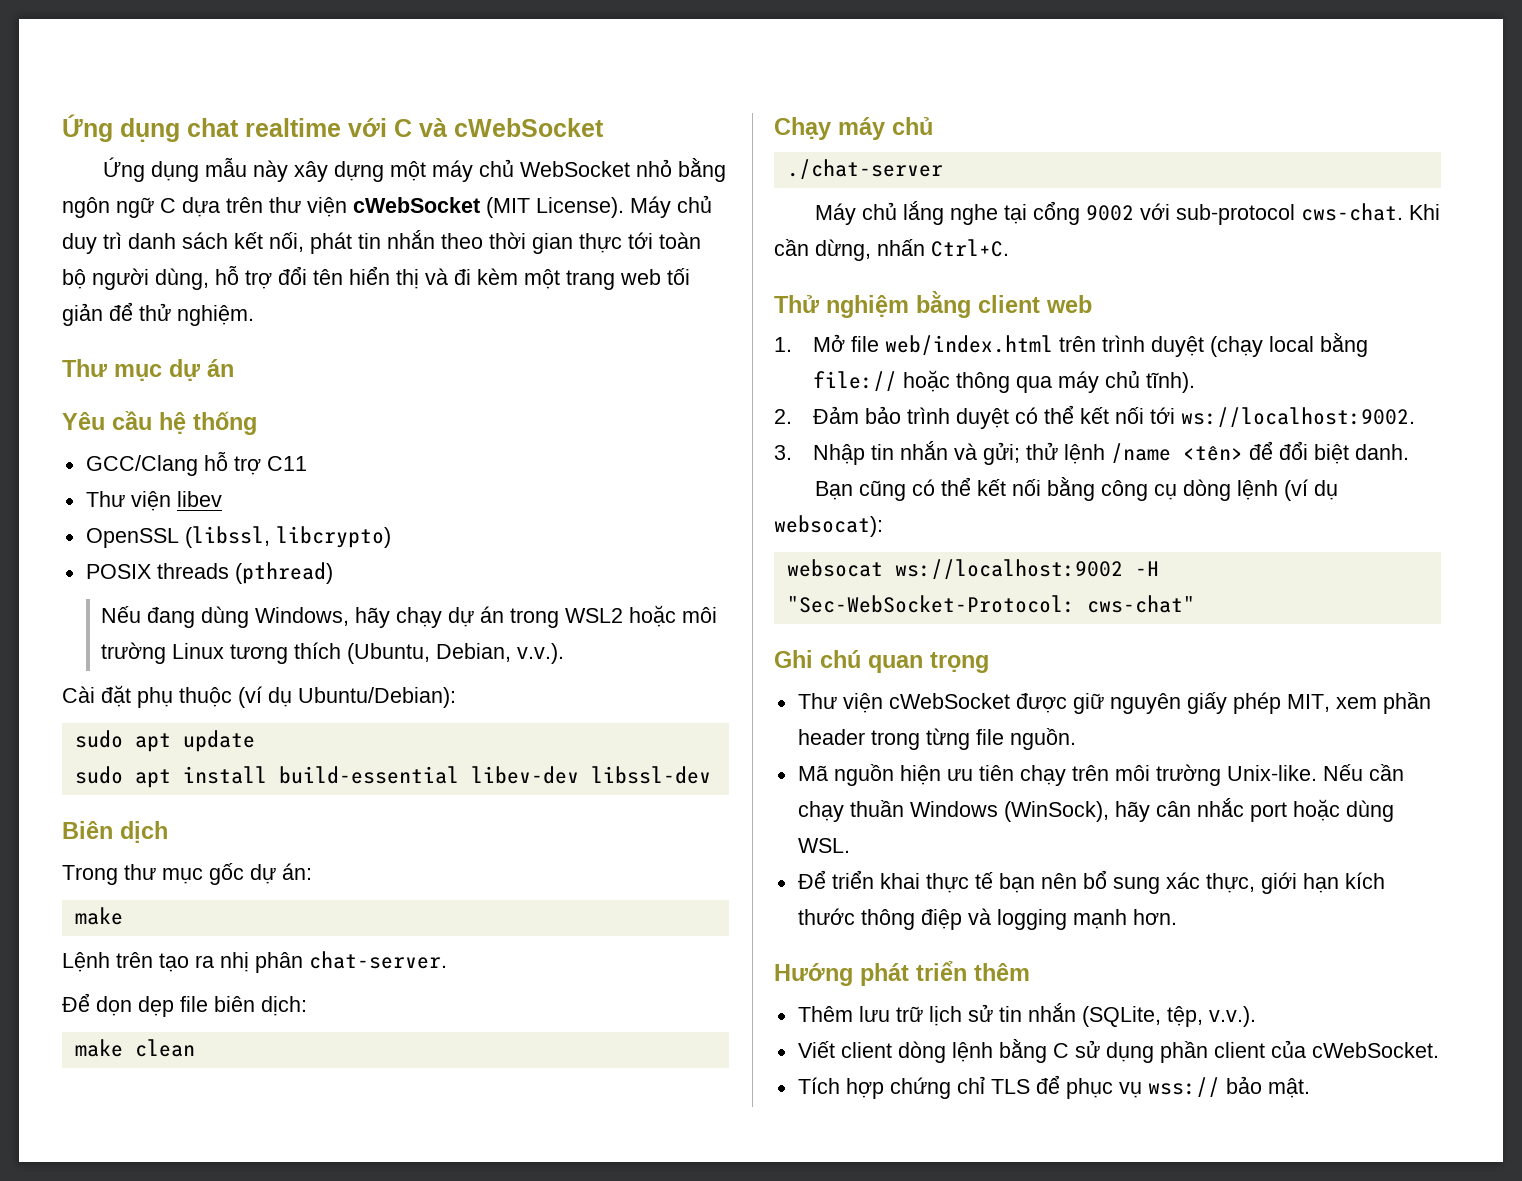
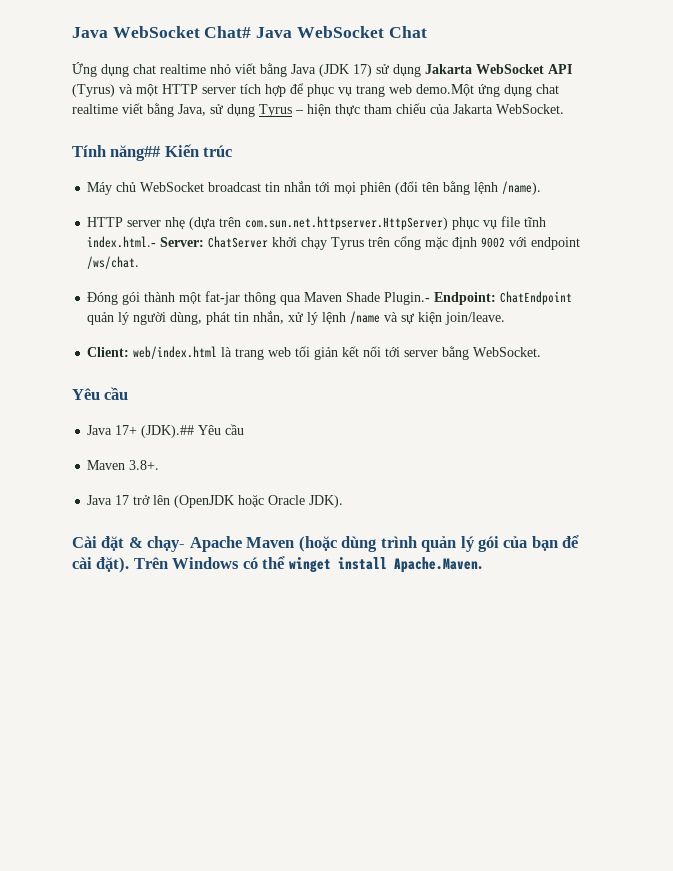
[62,114,604,142] [103,157,727,182] [62,195,712,218] [62,230,701,254] [62,266,690,290] [62,302,254,326] [62,359,234,381] [62,411,257,435] [85,452,307,476] [85,491,222,511] [85,526,391,548] [85,562,333,584] [101,605,718,628] [101,642,565,664] [62,685,456,708] [74,730,255,752] [74,766,711,788] [62,821,168,843] [62,863,312,885] [74,907,123,925] [62,951,447,973] [62,993,307,1017] [74,1039,195,1057] [774,117,933,140] [786,159,943,179] [815,201,1441,225] [774,239,1009,261] [774,291,1092,318] [774,333,1369,357] [813,370,1196,393] [774,405,1416,429] [774,441,1410,465] [815,477,1339,501] [774,515,883,537] [786,559,1159,579] [786,595,1195,613] [774,650,989,673] [797,692,1431,714] [797,728,1076,750] [797,764,1404,786] [797,798,1394,822] [797,838,850,853] [797,870,1385,894] [797,908,1177,930] [774,961,1030,986] [797,1003,1256,1027] [797,1039,1439,1063] [797,1075,1310,1099] Ứng dụng chat realtime với C và cWebSocket // Ứng dụng mẫu này xây dựng một máy chủ WebSocket nhỏ bằng ngôn ngữ C dựa trên thư viện cWebSocket (MIT License). Máy chủ duy trì danh sách kết nối, phát tin nhắn theo thời gian thực tới toàn bộ người dùng, hỗ trợ đổi tên hiển thị và đi kèm một trang web tối giản để thử nghiệm. // Thư mục dự án // Yêu cầu hệ thống // GCC/Clang hỗ trợ C11 // Thư viện libev // OpenSSL (libssl, libcrypto) // POSIX threads (pthread) // Nếu đang dùng Windows, hãy chạy dự án trong WSL2 hoặc môi trường Linux tương thích (Ubuntu, Debian, v.v.). // Cài đặt phụ thuộc (ví dụ Ubuntu/Debian): // sudo apt update // sudo apt install build-essential libev-dev libssl-dev // Biên dịch // Trong thư mục gốc dự án: // make // Lệnh trên tạo ra nhị phân chat-server. // Để dọn dẹp file biên dịch: // make clean // Chạy máy chủ // ./chat-server // Máy chủ lắng nghe tại cổng 9002 với sub-protocol cws-chat. Khi cần dừng, nhấn Ctrl+C. // Thử nghiệm bằng client web // 1. Mở file web/index.html trên trình duyệt (chạy local bằng file:// hoặc thông qua máy chủ tĩnh). // 2. Đảm bảo trình duyệt có thể kết nối tới ws://localhost:9002. // 3. Nhập tin nhắn và gửi; thử lệnh /name <tên> để đổi biệt danh. // Bạn cũng có thể kết nối bằng công cụ dòng lệnh (ví dụ websocat): // websocat ws://localhost:9002 -H "Sec-WebSocket-Protocol: cws-chat" // Ghi chú quan trọng // Thư viện cWebSocket được giữ nguyên giấy phép MIT, xem phần header trong từng file nguồn. // Mã nguồn hiện ưu tiên chạy trên môi trường Unix-like. Nếu cần chạy thuần Windows (WinSock), hãy cân nhắc port hoặc dùng WSL. // Để triển khai thực tế bạn nên bổ sung xác thực, giới hạn kích thước thông điệp và logging mạnh hơn. // Hướng phát triển thêm // Thêm lưu trữ lịch sử tin nhắn (SQLite, tệp, v.v.). // Viết client dòng lệnh bằng C sử dụng phần client của cWebSocket. // Tích hợp chứng chỉ TLS để phục vụ wss:// bảo mật. -> [72,26,427,38] [72,62,572,77] [72,83,559,97] [72,103,564,117] [72,144,233,161] [87,181,542,195] [87,216,547,230] [87,236,581,250] [87,256,140,269] [87,291,573,305] [87,311,506,325] [87,346,542,360] [72,387,129,400] [87,424,245,438] [87,460,160,470] [87,494,344,508] [72,535,580,552] [72,556,482,573] Java WebSocket Chat# Java WebSocket Chat // Ứng dụng chat realtime nhỏ viết bằng Java (JDK 17) sử dụng Jakarta WebSocket API (Tyrus) và một HTTP server tích hợp để phục vụ trang web demo.Một ứng dụng chat realtime viết bằng Java, sử dụng Tyrus – hiện thực tham chiếu của Jakarta WebSocket. // Tính năng## Kiến trúc // Máy chủ WebSocket broadcast tin nhắn tới mọi phiên (đổi tên bằng lệnh /name). // HTTP server nhẹ (dựa trên com.sun.net.httpserver.HttpServer) phục vụ file tĩnh index.html.- Server: ChatServer khởi chạy Tyrus trên cổng mặc định 9002 với endpoint /ws/chat. // Đóng gói thành một fat-jar thông qua Maven Shade Plugin.- Endpoint: ChatEndpoint quản lý người dùng, phát tin nhắn, xử lý lệnh /name và sự kiện join/leave. // Client: web/index.html là trang web tối giản kết nối tới server bằng WebSocket. // Yêu cầu // Java 17+ (JDK).## Yêu cầu // Maven 3.8+. // Java 17 trở lên (OpenJDK hoặc Oracle JDK). // Cài đặt & chạy- Apache Maven (hoặc dùng trình quản lý gói của bạn để cài đặt). Trên Windows có thể winget install Apache.Maven.

